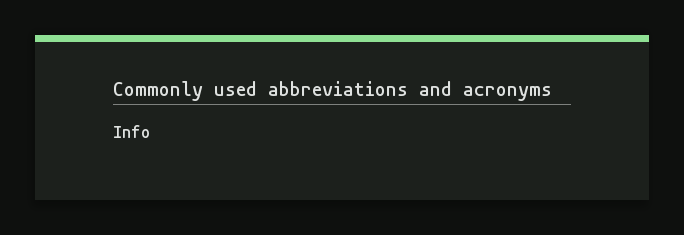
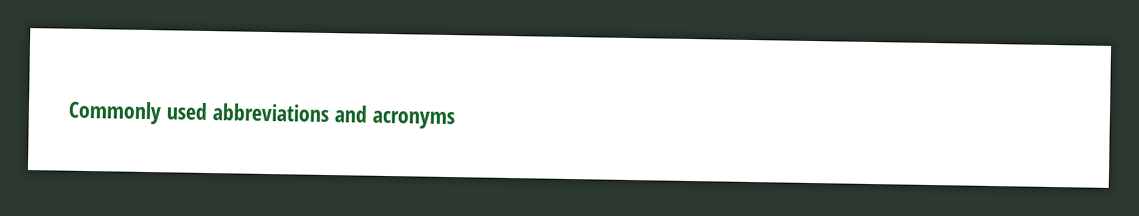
[113,125,150,138] // Info -> (455, 120) none

